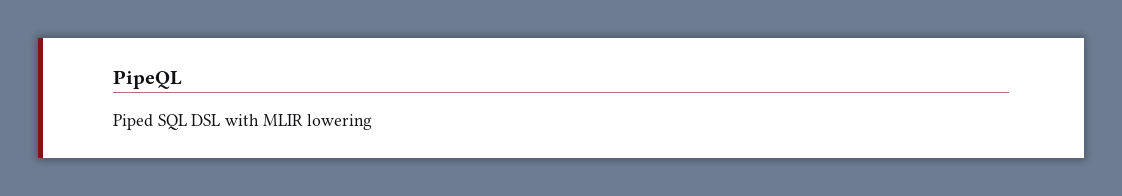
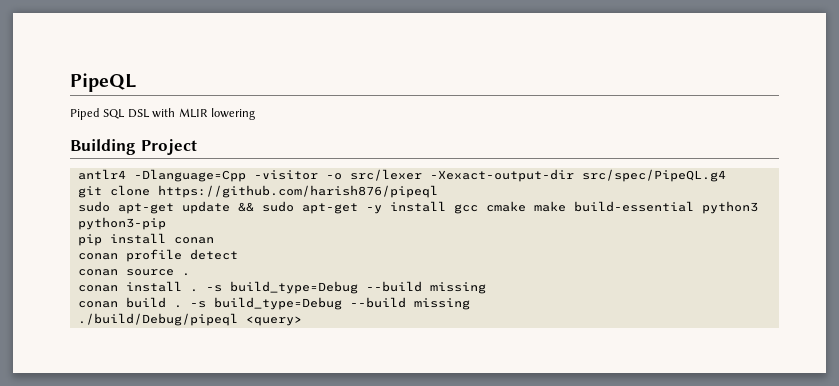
(372, 122) none -> [70,139,197,155] [77,169,726,182] [77,185,438,198] [77,201,758,214] [77,217,166,230] [77,233,214,246] [77,249,238,262] [77,269,190,276] [77,281,486,294] [77,297,470,310] [77,313,302,326] // Building Project // antlr4 -Dlanguage=Cpp -visitor -o src/lexer -Xexact-output-dir src/spec/PipeQL.g4 // git clone https://github.com/harish876/pipeql // sudo apt-get update && sudo apt-get -y install gcc cmake make build-essential python3 python3-pip // pip install conan // conan profile detect // conan source . // conan install . -s build_type=Debug --build missing // conan build . -s build_type=Debug --build missing // ./build/Debug/pipeql <query>

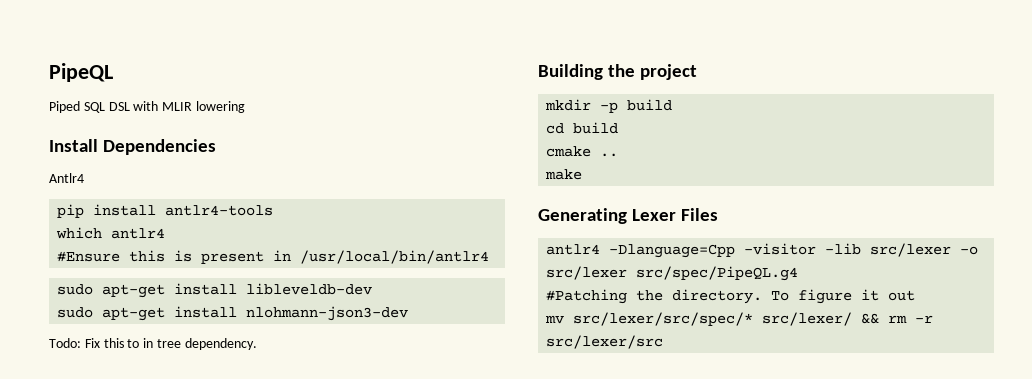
[70,139,197,155] Building Project -> [49,139,217,155] [49,173,84,183] [57,204,274,218] [56,227,166,239] [57,250,490,264] [57,283,373,298] [57,306,409,321] [49,338,257,350] [538,64,698,80] [545,99,673,113] [546,122,619,134] [546,146,619,157] [545,169,583,180] [538,208,719,224] Install Dependencies // Antlr4 // pip install antlr4-tools // which antlr4 // #Ensure this is present in /usr/local/bin/antlr4 // sudo apt-get install libleveldb-dev // sudo apt-get install nlohmann-json3-dev // Todo: Fix this to in tree dependency. // Building the project // mkdir -p build // cd build // cmake .. // make // Generating Lexer Files
(318, 175) none -> [825,243,952,257] -lib src/lexer
[429,169,574,182] -Xexact-output-dir -> (628, 273) none
[77,185,438,198] [77,201,758,214] [77,217,166,230] [77,233,214,246] [77,249,238,262] [77,269,190,276] [77,281,486,294] [77,297,470,310] [77,313,302,326] git clone https://github.com/harish876/pipeql // sudo apt-get update && sudo apt-get -y install gcc cmake make build-essential python3 python3-pip // pip install conan // conan profile detect // conan source . // conan install . -s build_type=Debug --build missing // conan build . -s build_type=Debug --build missing // ./build/Debug/pipeql <query> -> [546,289,916,304] [545,312,934,326] [546,335,664,349] #Patching the directory. To figure it out // mv src/lexer/src/spec/* src/lexer/ && rm -r src/lexer/src

